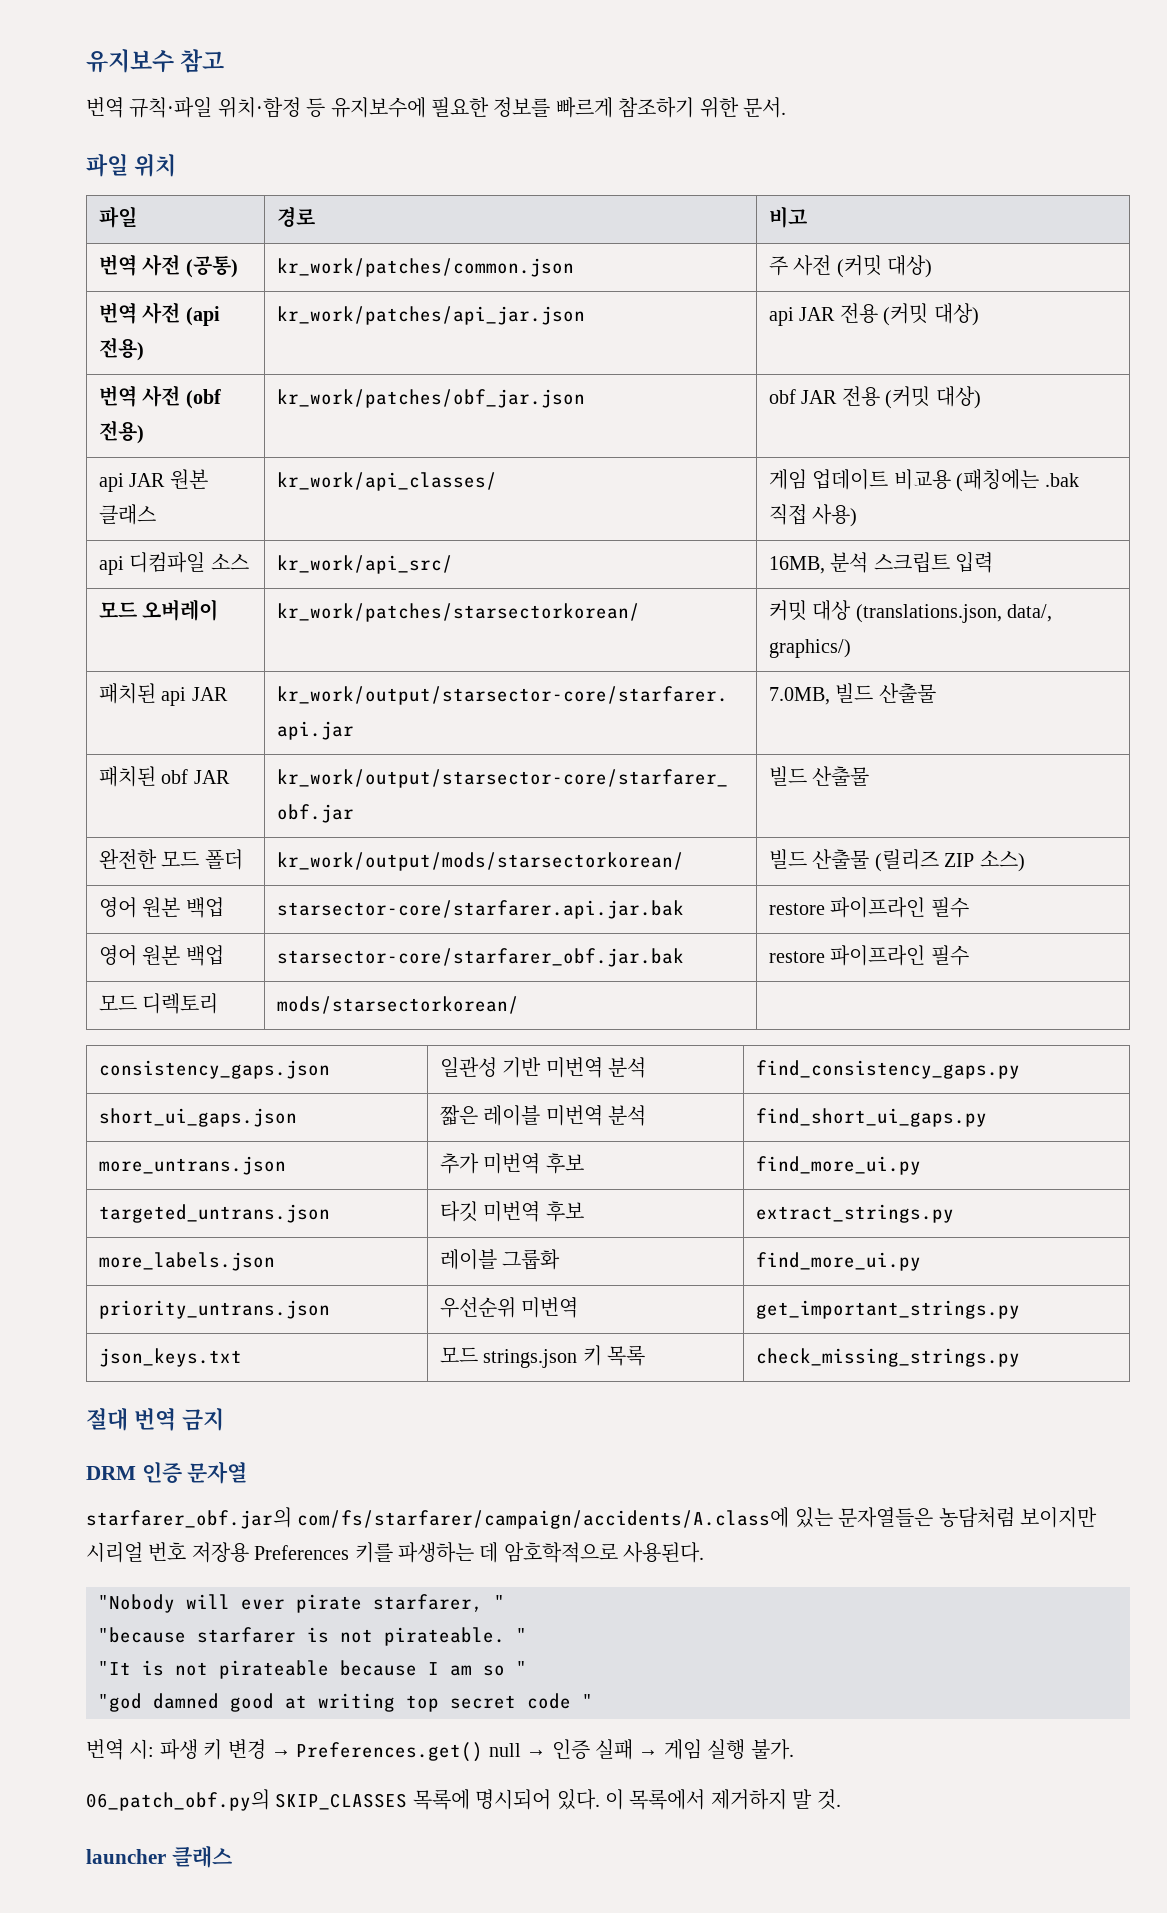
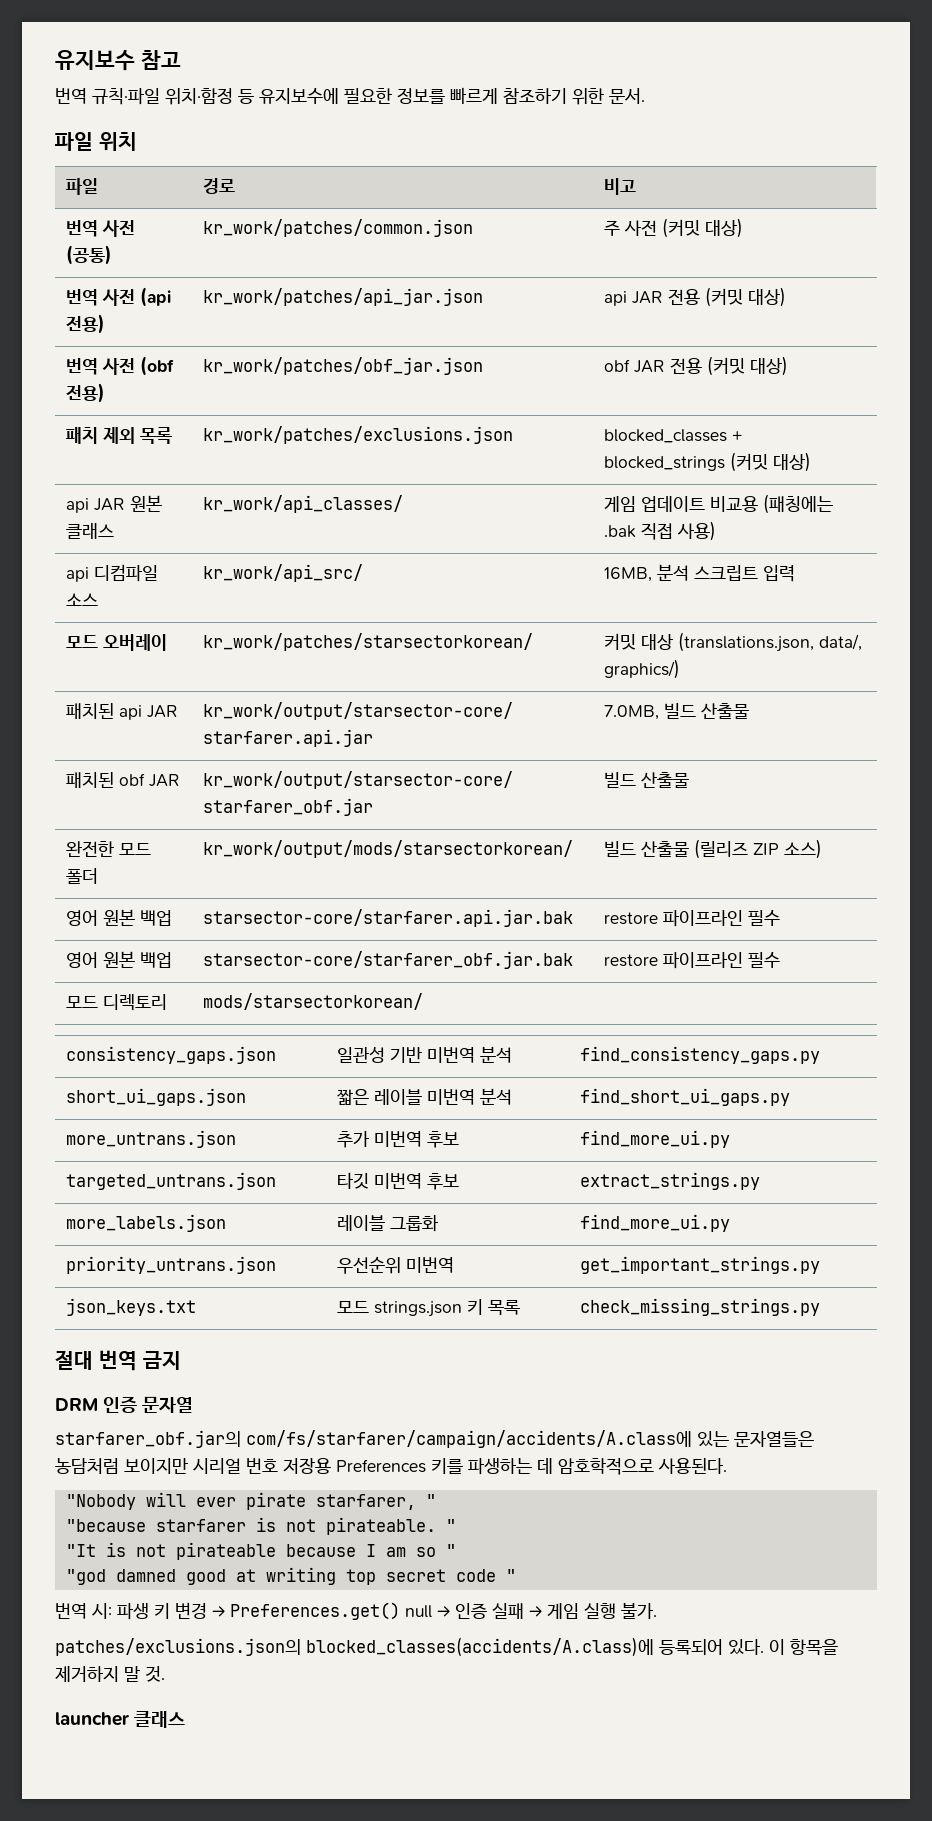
(981, 397) none -> [65,427,172,444] [202,426,513,444] [603,429,743,443] [603,452,811,472] // 패치 제외 목록 | kr_work/patches/exclusions.json | blocked_classes + blocked_strings (커밋 대상)
[86,1789,552,1811] 06_patch_obf.py의 SKIP_CLASSES 목록에 명시되어 -> [55,1637,723,1657] patches/exclusions.json의 blocked_classes(accidents/A.class)에 등록되어
[629,1789,706,1810] 목록에서 -> [790,1639,838,1656] 항목을

